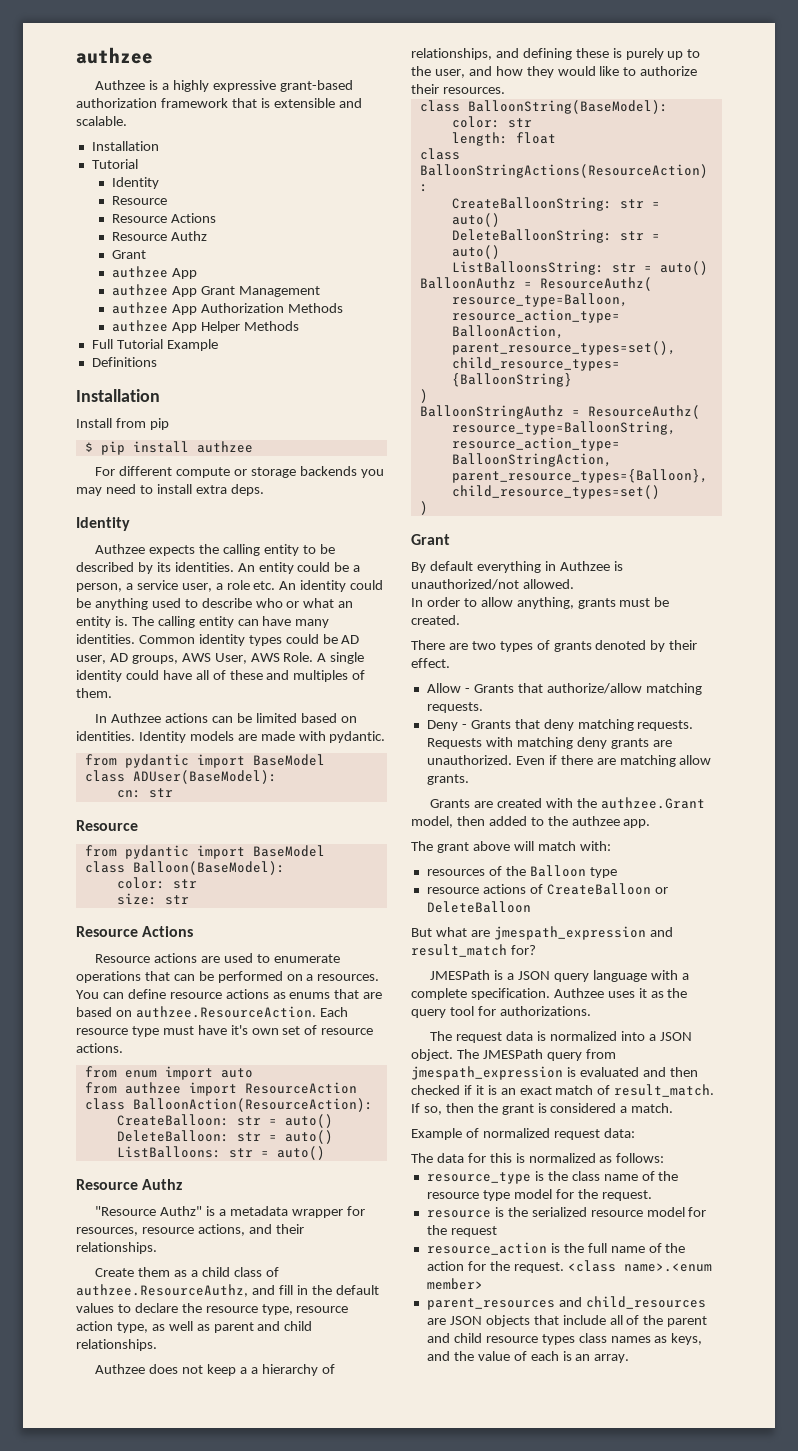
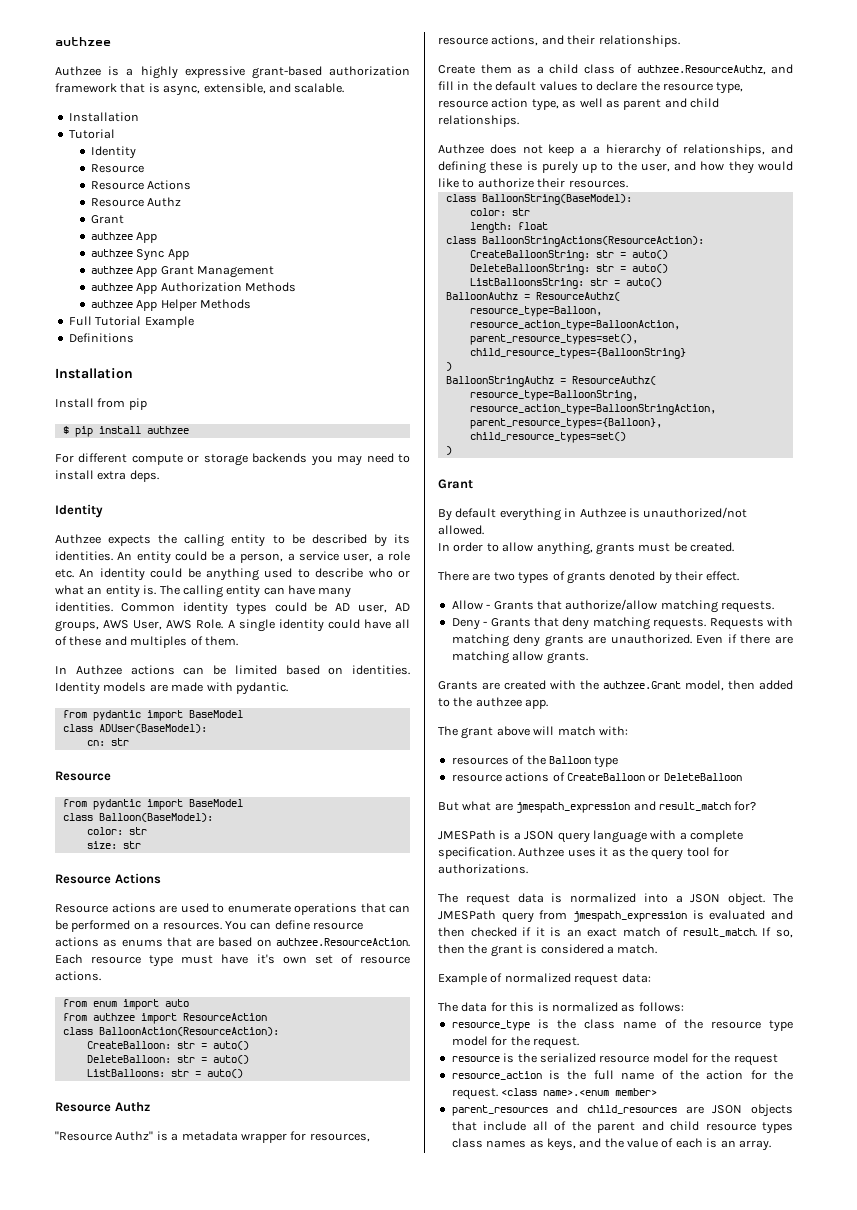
[273,98,335,108] extensible -> [163,83,266,96] async, extensible,
(197, 273) none -> [90,249,189,261] // authzee Sync App

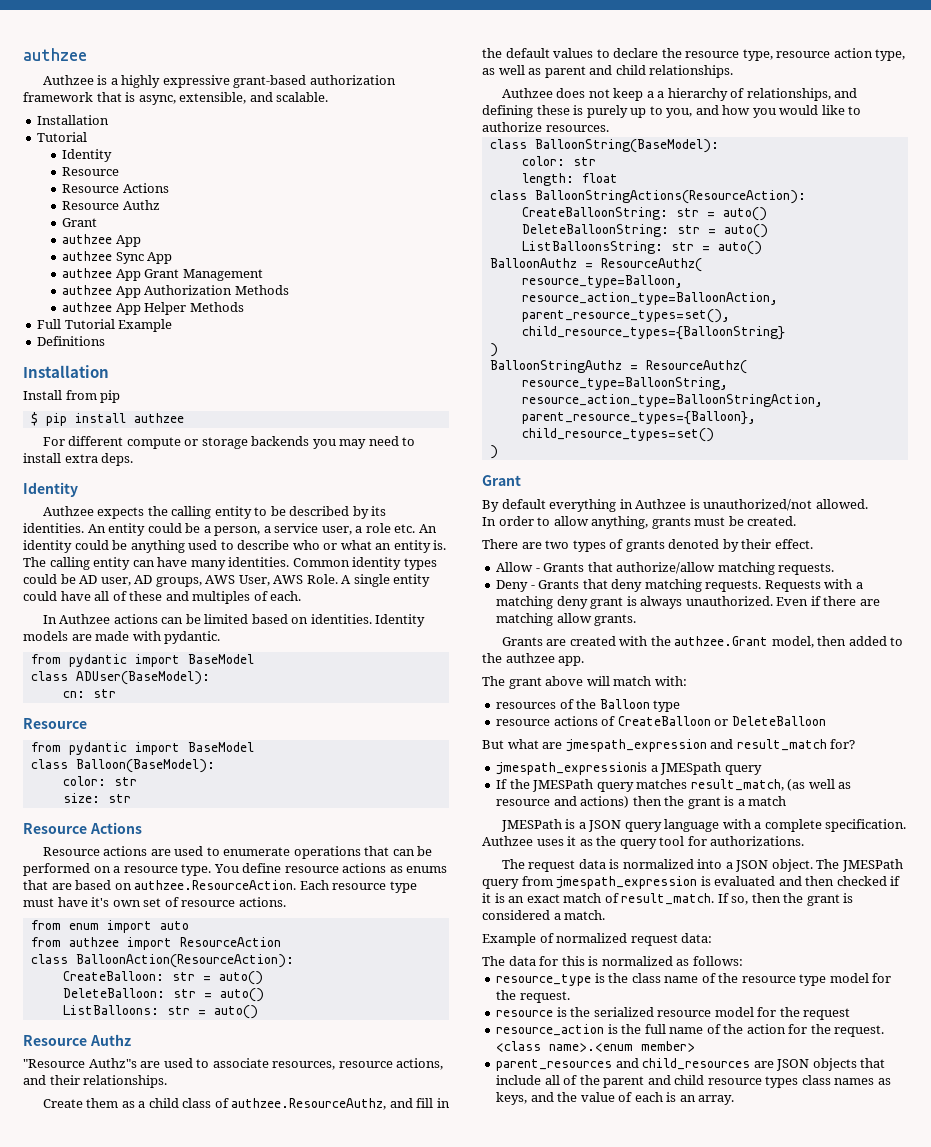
[278,619,324,632] identity -> [393,574,431,587] entity
[204,636,238,646] them. -> [270,591,302,601] each.
[162,921,272,930] resources. You can -> [123,864,239,876] resource type. You
[115,1131,307,1143] Authz" is a metadata wrapper for -> [88,1058,269,1068] Authz"s are used to associate
[617,161,670,172] the user, -> [666,108,693,118] you,
[728,161,754,174] they -> [752,108,776,118] you
[537,178,566,188] their -> (542, 127) none
(793, 622) none -> [855,582,863,589] a
[544,635,607,647] grants are -> [590,596,683,609] grant is always
(757, 806) none -> [496,762,762,775] [496,779,852,792] [496,796,787,809] // jmespath_expressionis a JMESpath query // If the JMESPath query matches result_match, (as well as resource and actions) then the grant is a match

